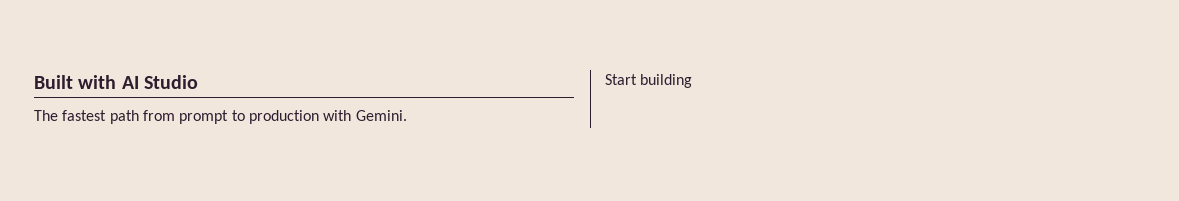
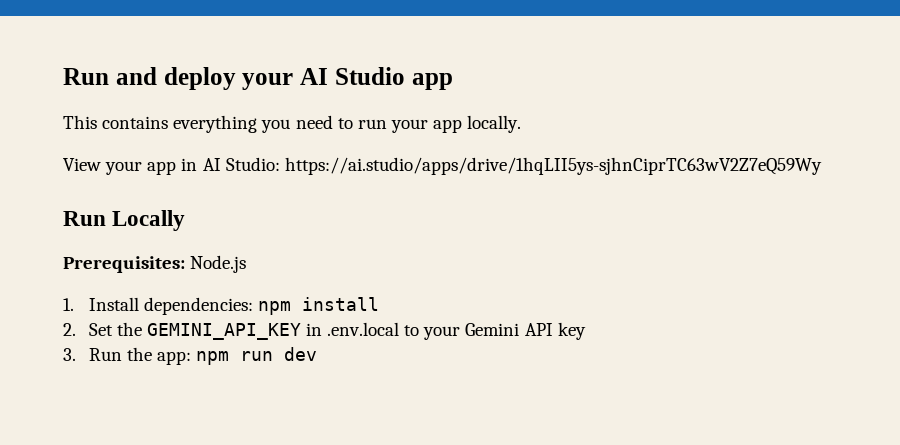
[34,75,199,89] [34,110,407,124] [605,74,693,88] Built with AI Studio // The fastest path from prompt to production with Gemini. // Start building -> [63,67,453,90] [63,115,522,133] [63,157,822,175] [63,210,186,231] [63,255,247,273] [63,297,379,315] [63,322,586,340] [63,347,317,365] Run and deploy your AI Studio app // This contains everything you need to run your app locally. // View your app in AI Studio: https://ai.studio/apps/drive/1hqLII5ys-sjhnCiprTC63wV2Z7eQ59Wy // Run Locally // Prerequisites: Node.js // 1. Install dependencies: npm install // 2. Set the GEMINI_API_KEY in .env.local to your Gemini API key // 3. Run the app: npm run dev

